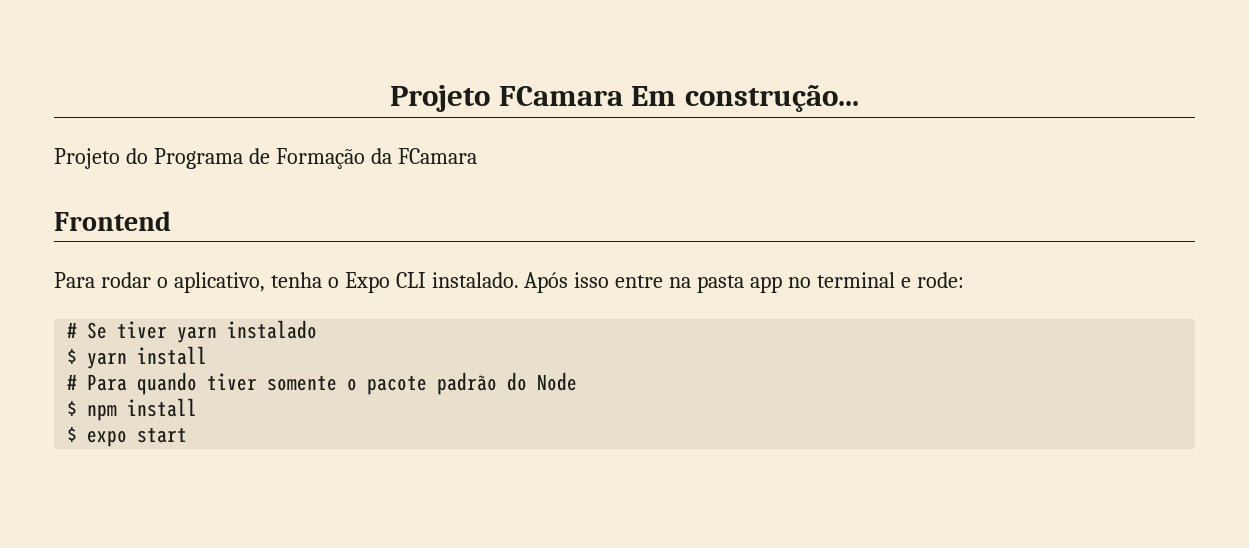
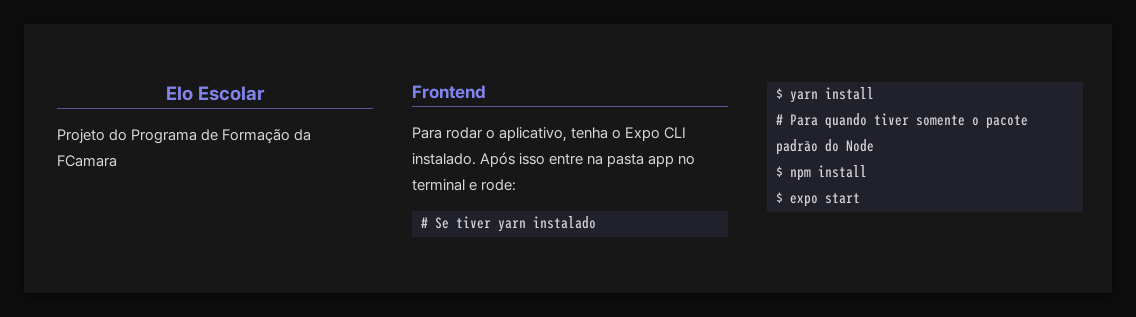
[390,85,859,112] Projeto FCamara Em construção... -> [165,86,266,101] Elo Escolar

